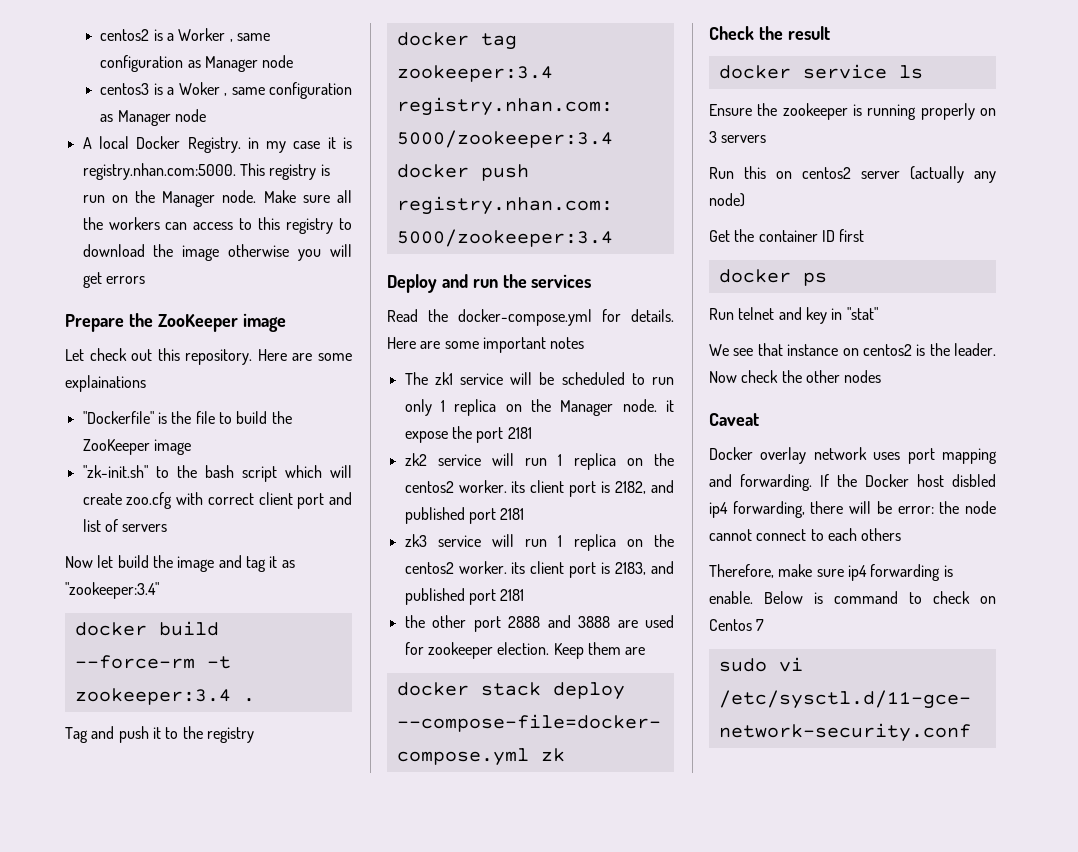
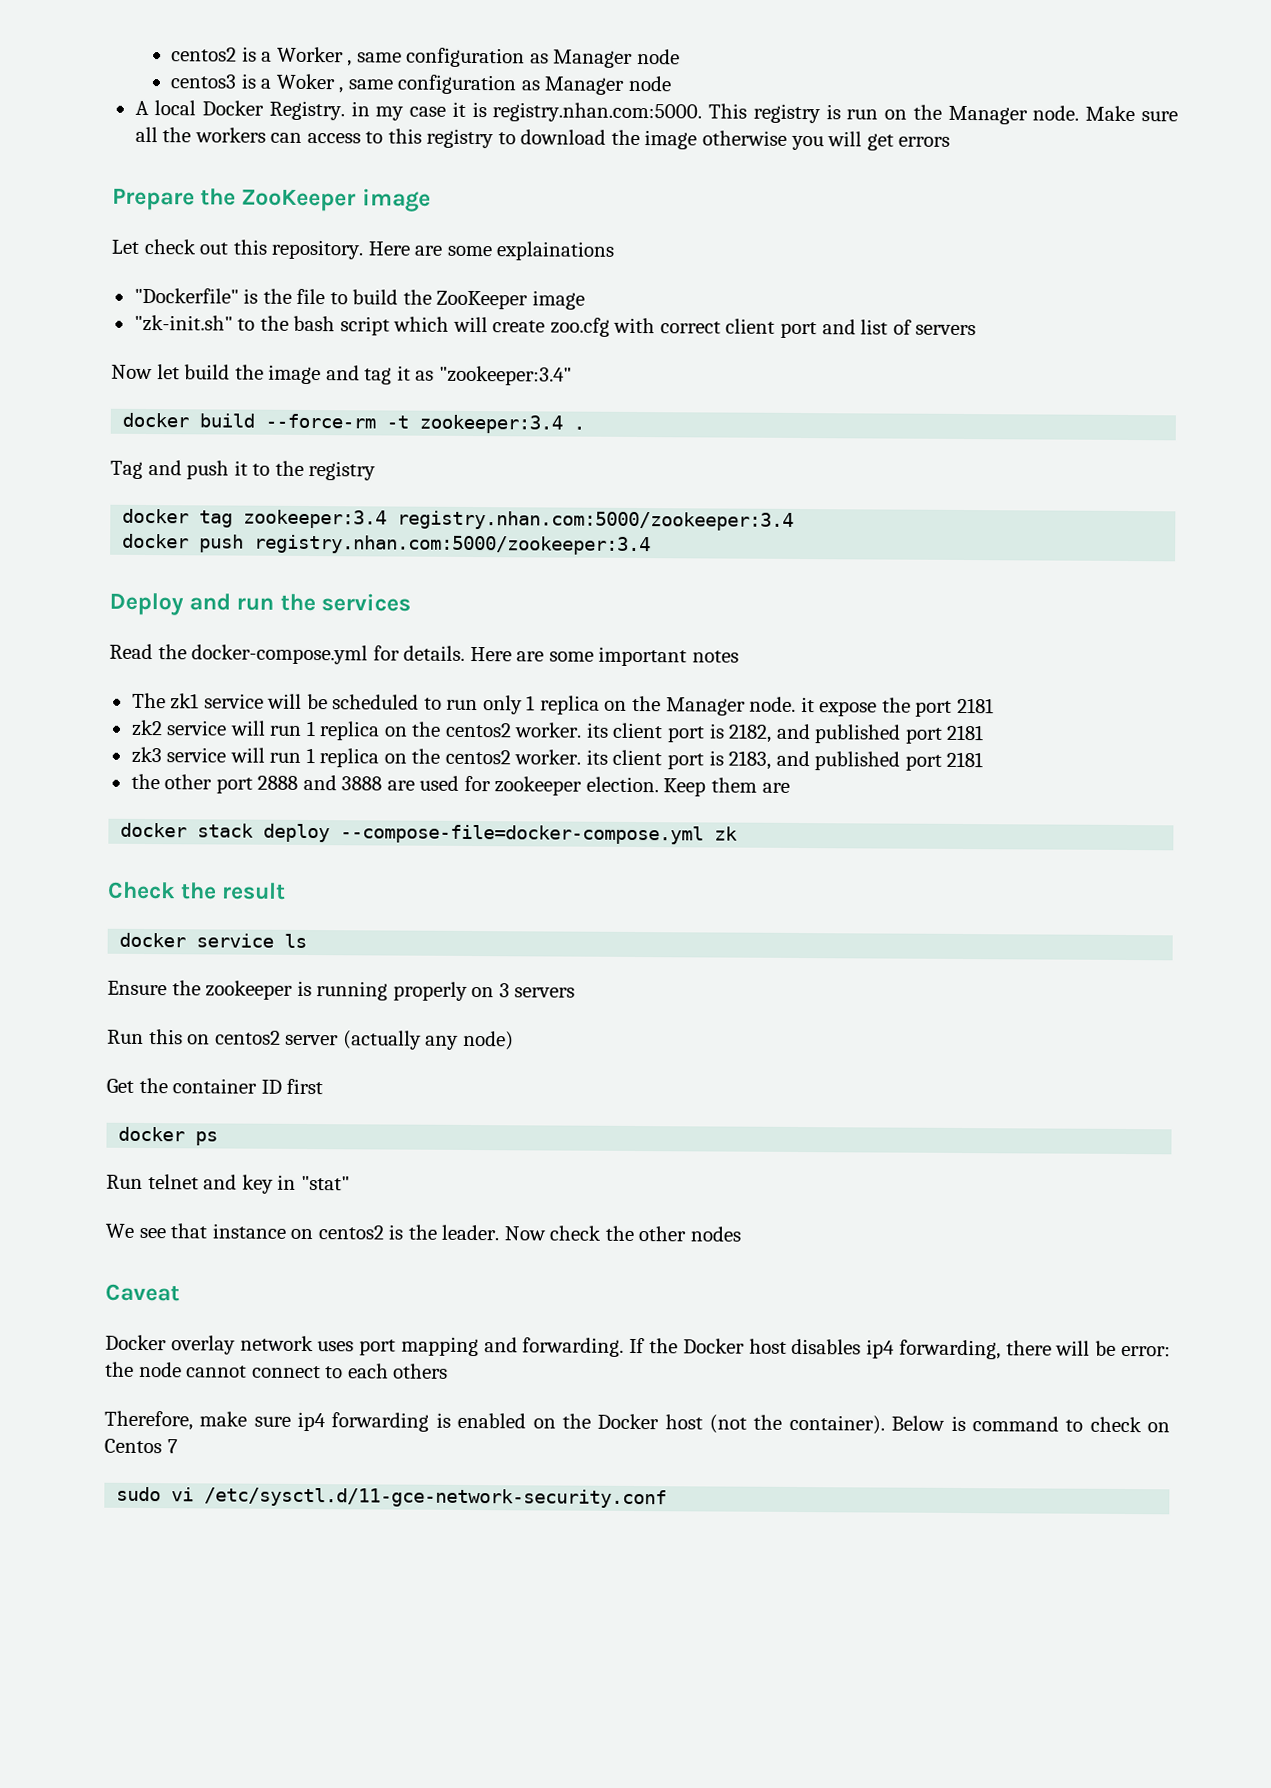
[952,474,996,487] disbled -> [791,1338,862,1355] disables
[709,591,753,604] enable. -> [457,1412,885,1435] enabled on the Docker host (not the container).

